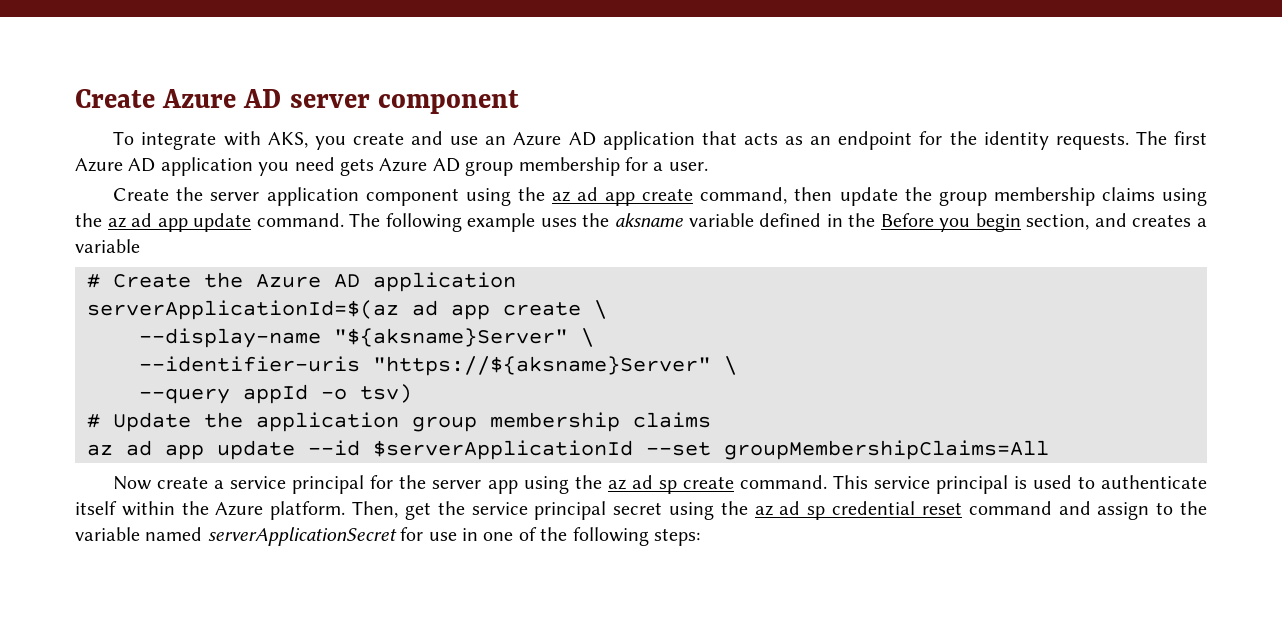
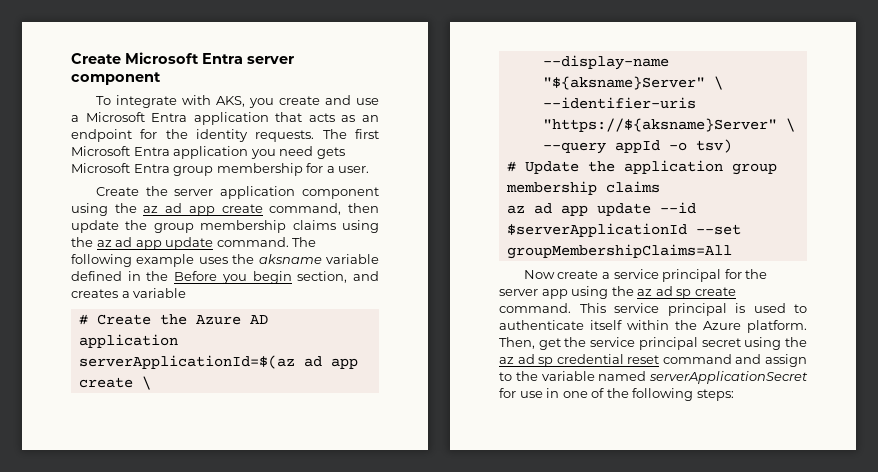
[75,89,282,108] Create Azure AD -> [71,52,243,64] Create Microsoft Entra
[485,132,596,146] an Azure AD -> [71,112,188,122] a Microsoft Entra
[75,158,156,172] Azure AD -> [71,146,170,156] Microsoft Entra
[379,158,460,172] Azure AD -> [71,163,170,173] Microsoft Entra

